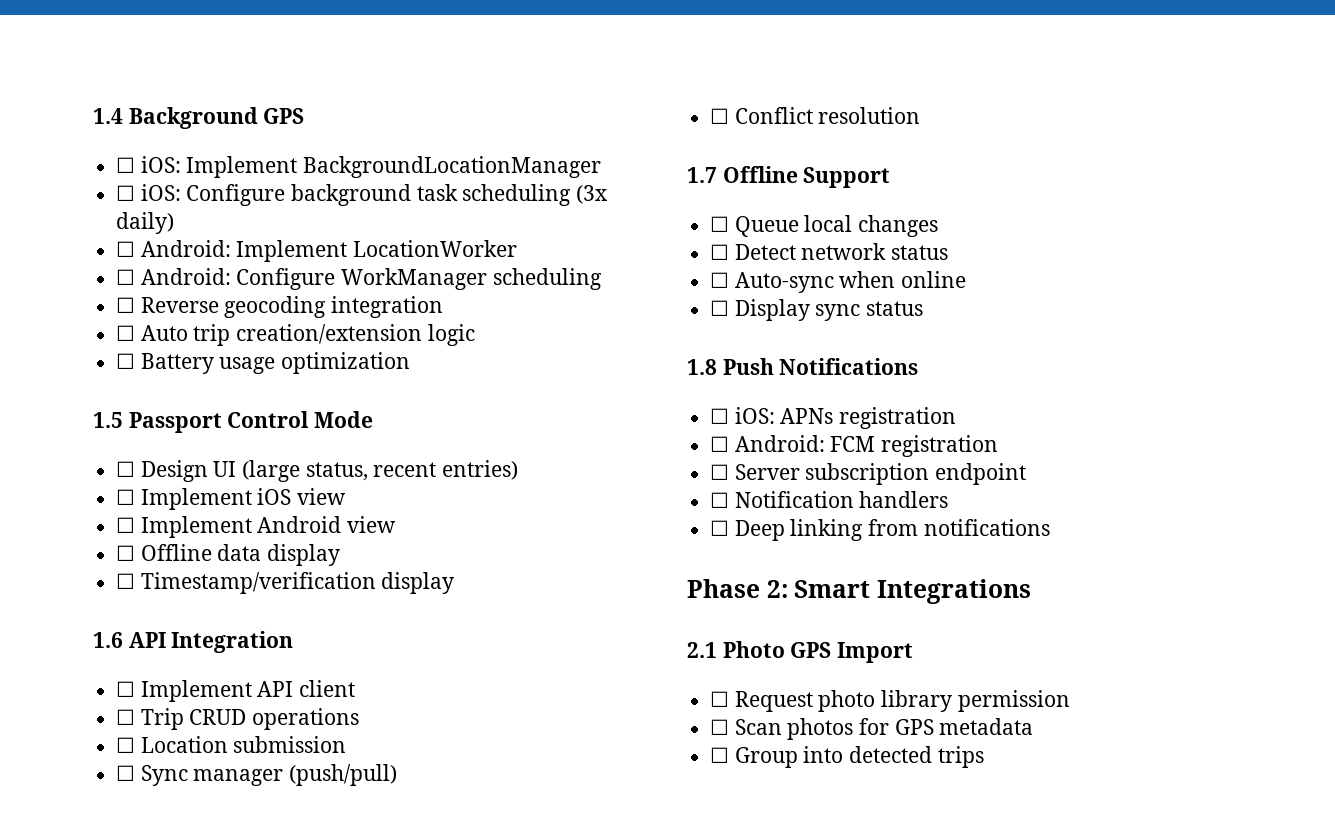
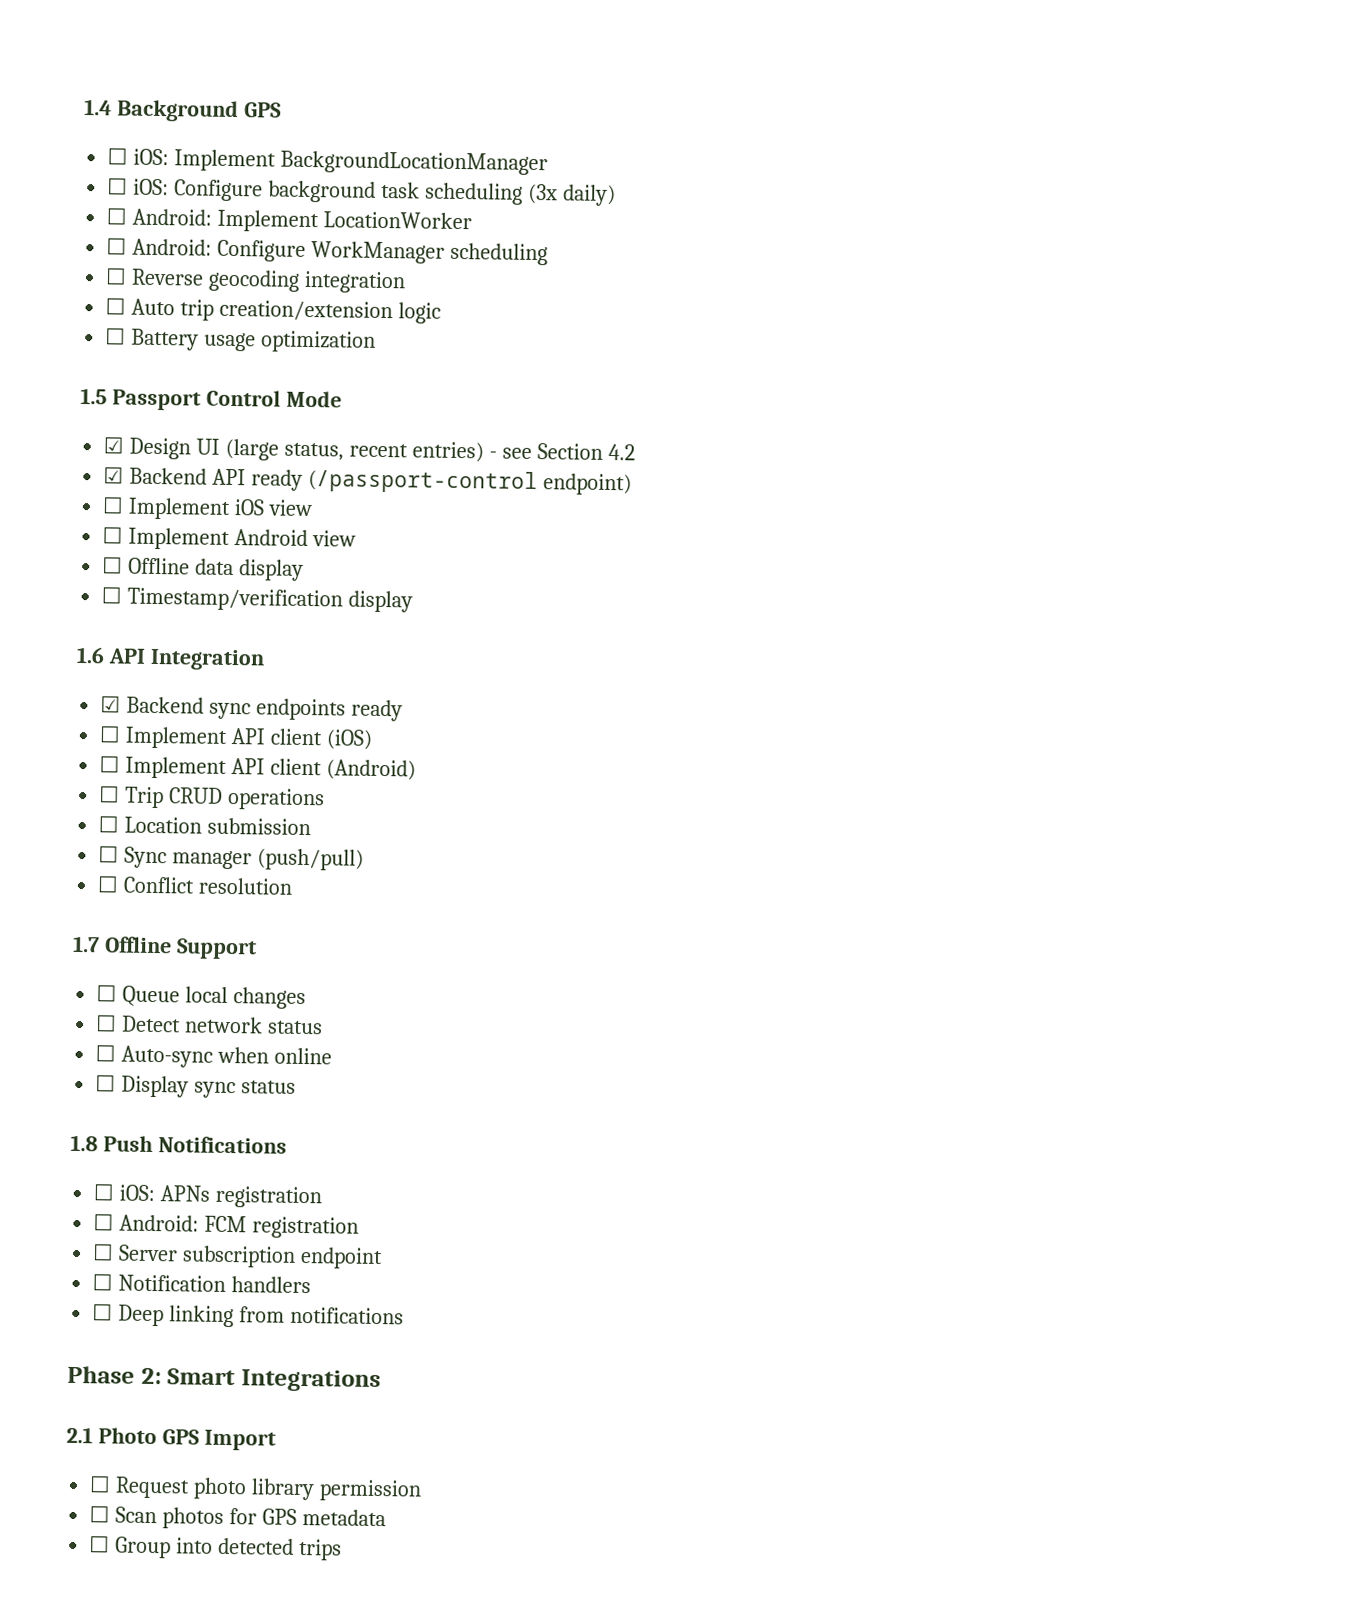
[116,461,136,477] ☐ -> [103,436,125,454] ☑
(519, 470) none -> [488,443,635,461] [103,466,632,496] - see Section 4.2 // ☑ Backend API ready (/passport-control endpoint)
[116,680,356,702] // ☐ Implement API client -> [100,695,403,722] [99,725,373,750] [99,755,416,781] // ☑ Backend sync endpoints ready // ☐ Implement API client (iOS) // ☐ Implement API client (Android)

